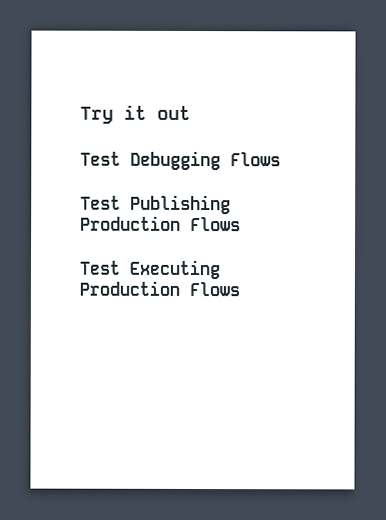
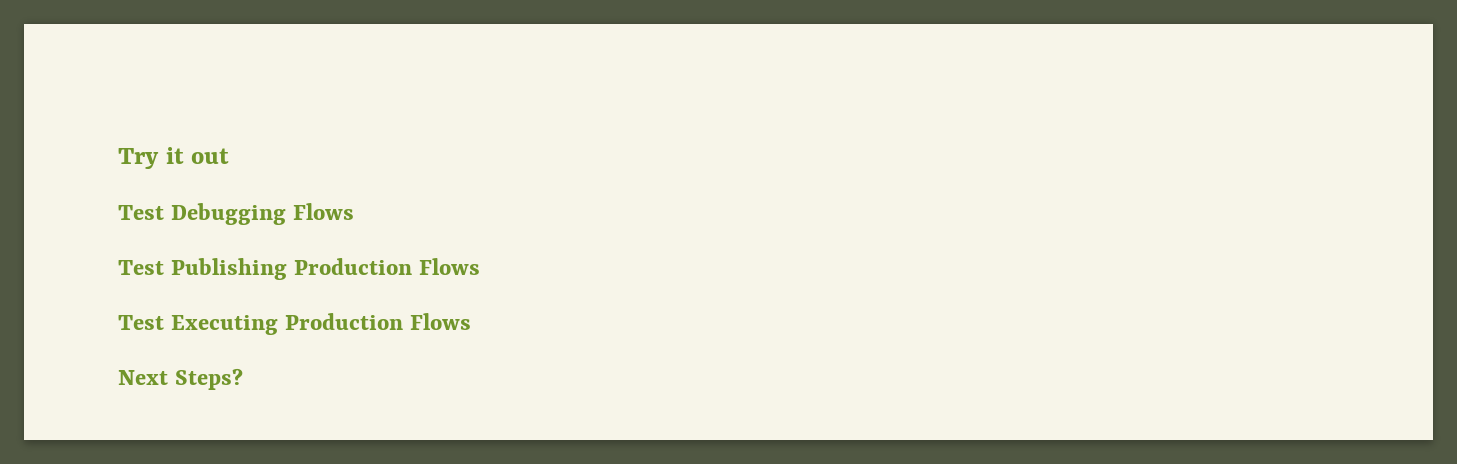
(240, 289) none -> [118,368,243,390] // Next Steps?

